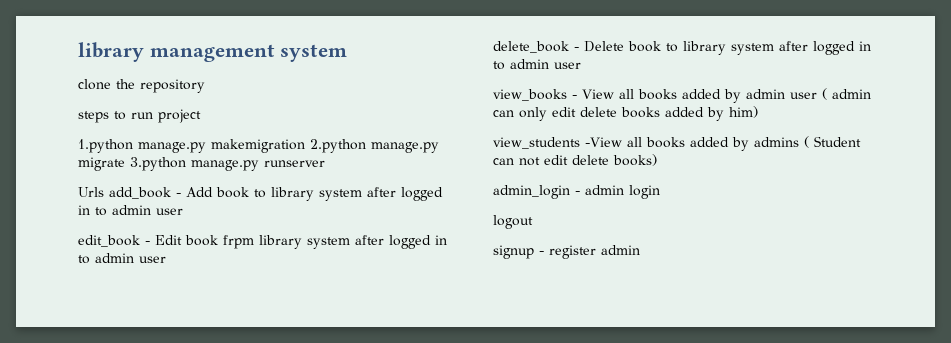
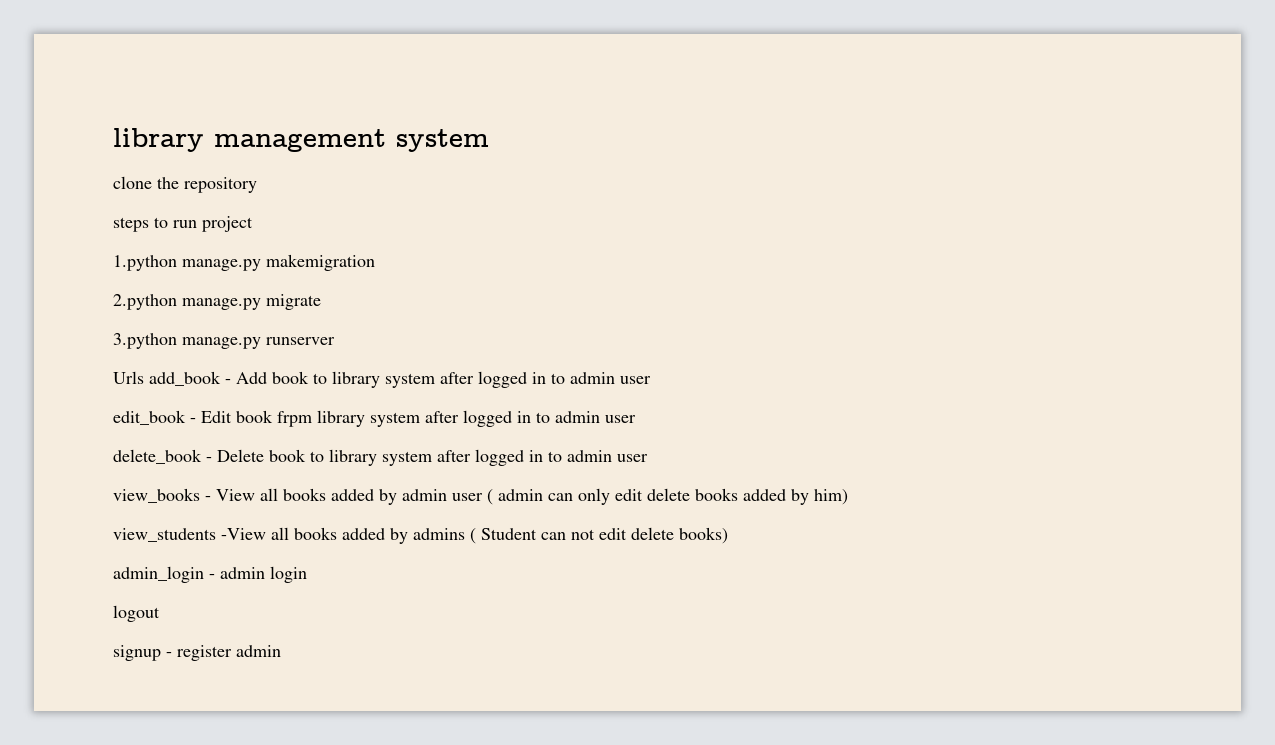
(305, 146) none -> (375, 262) //
(125, 164) none -> (321, 302) //

